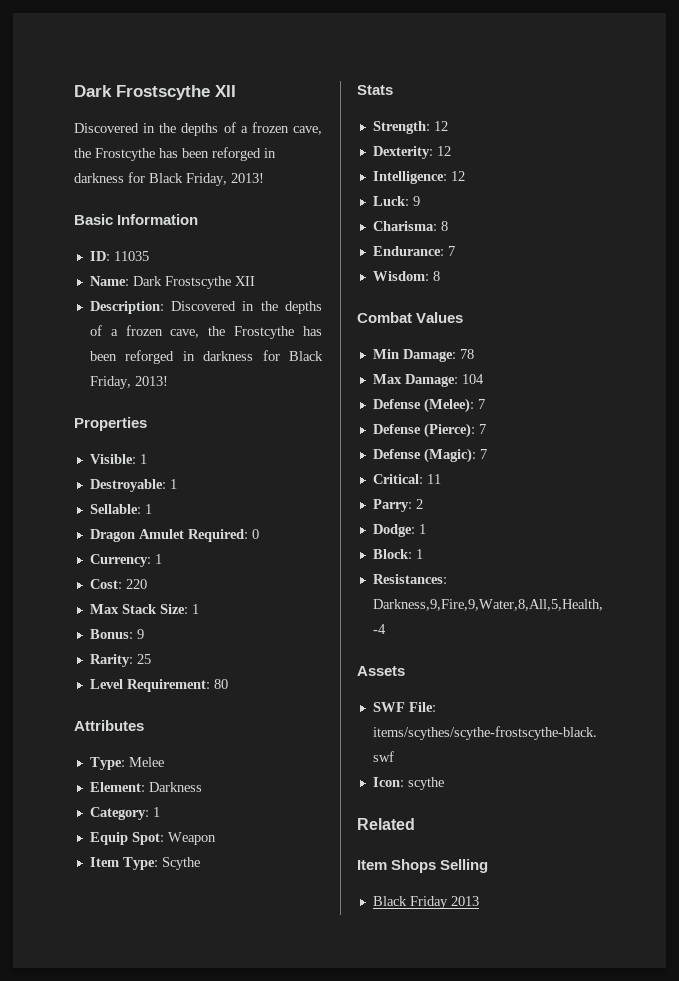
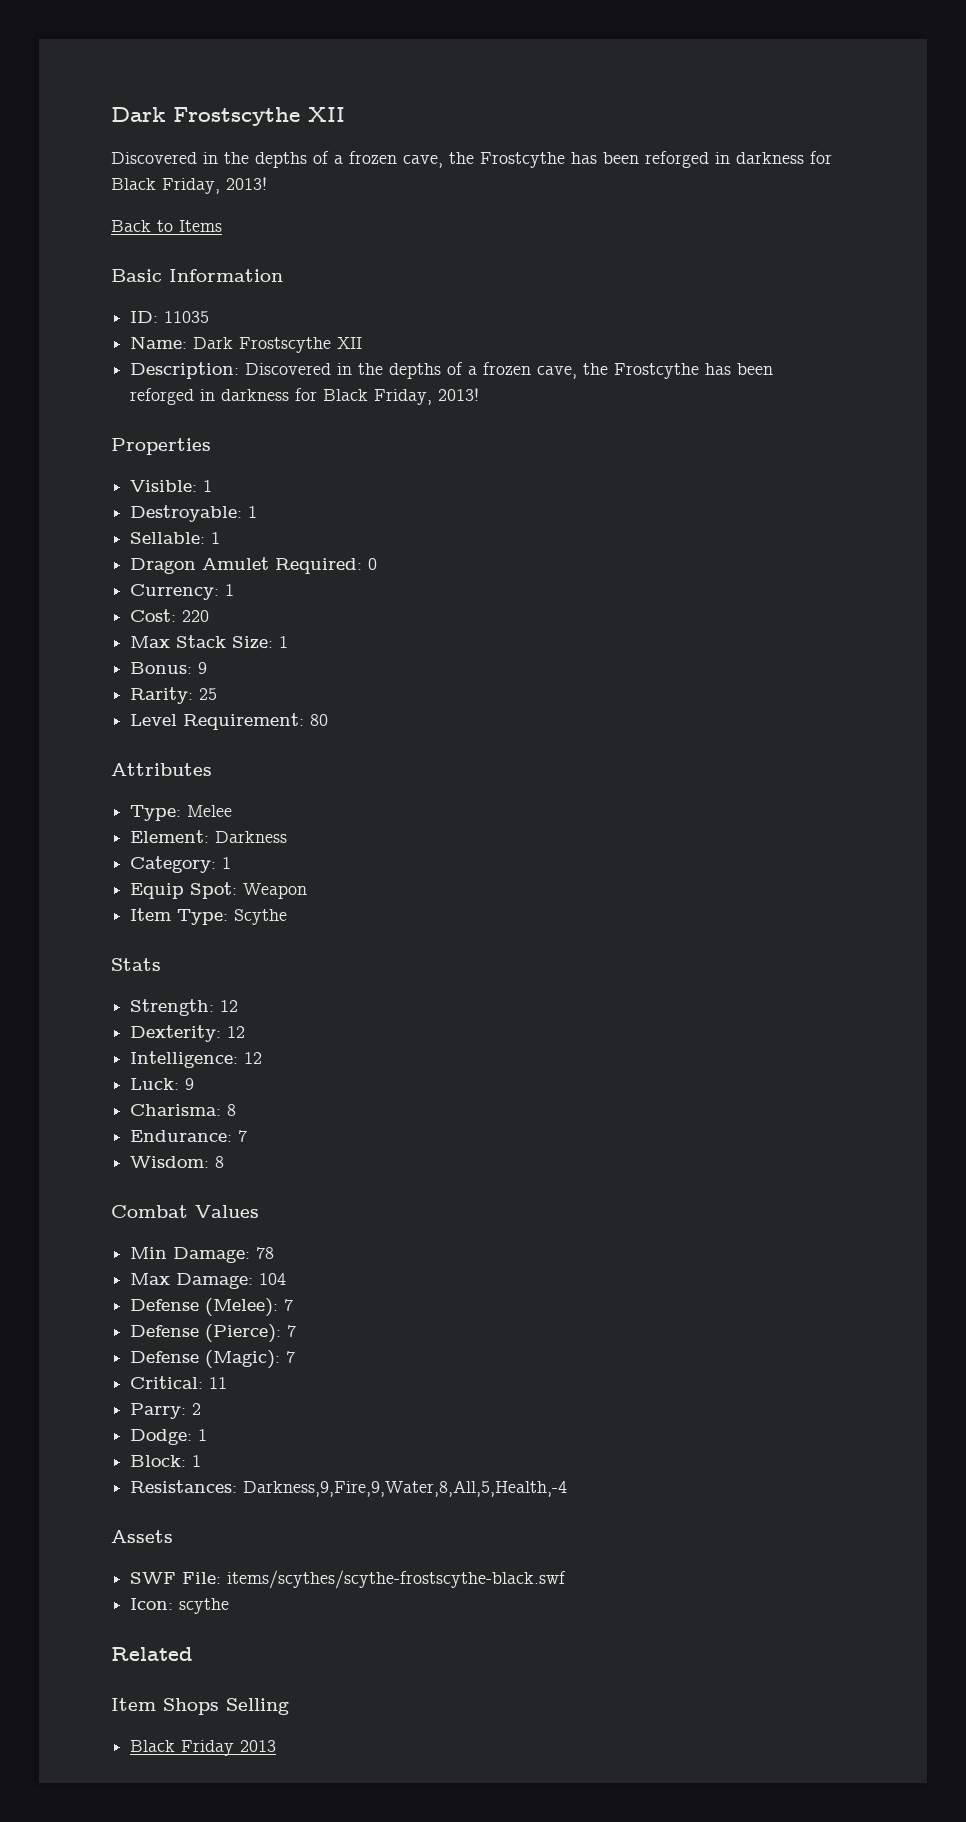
(264, 178) none -> [111,220,222,232] // Back to Items

